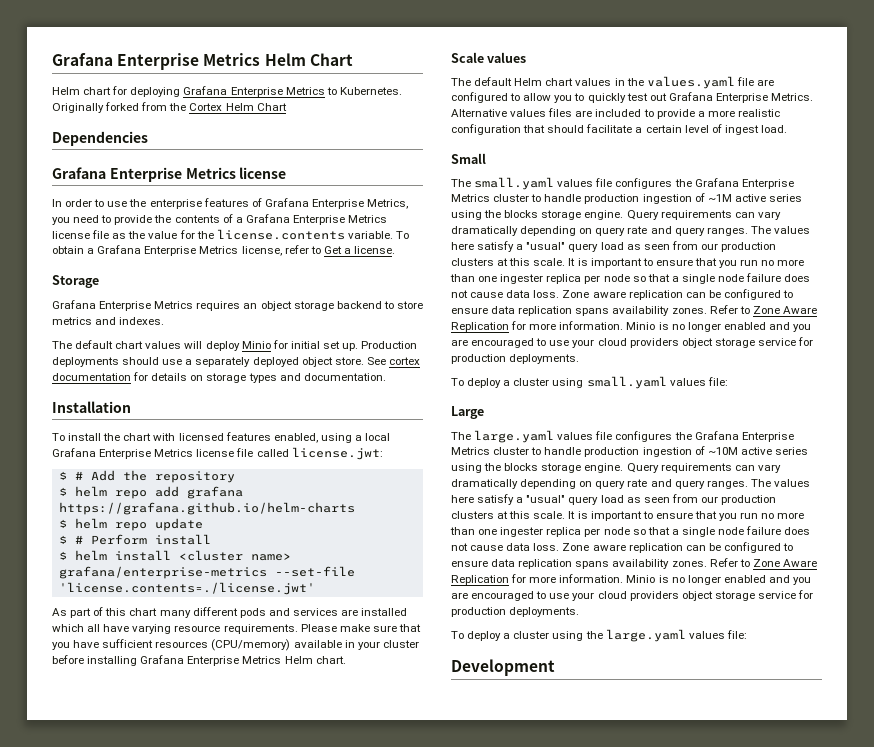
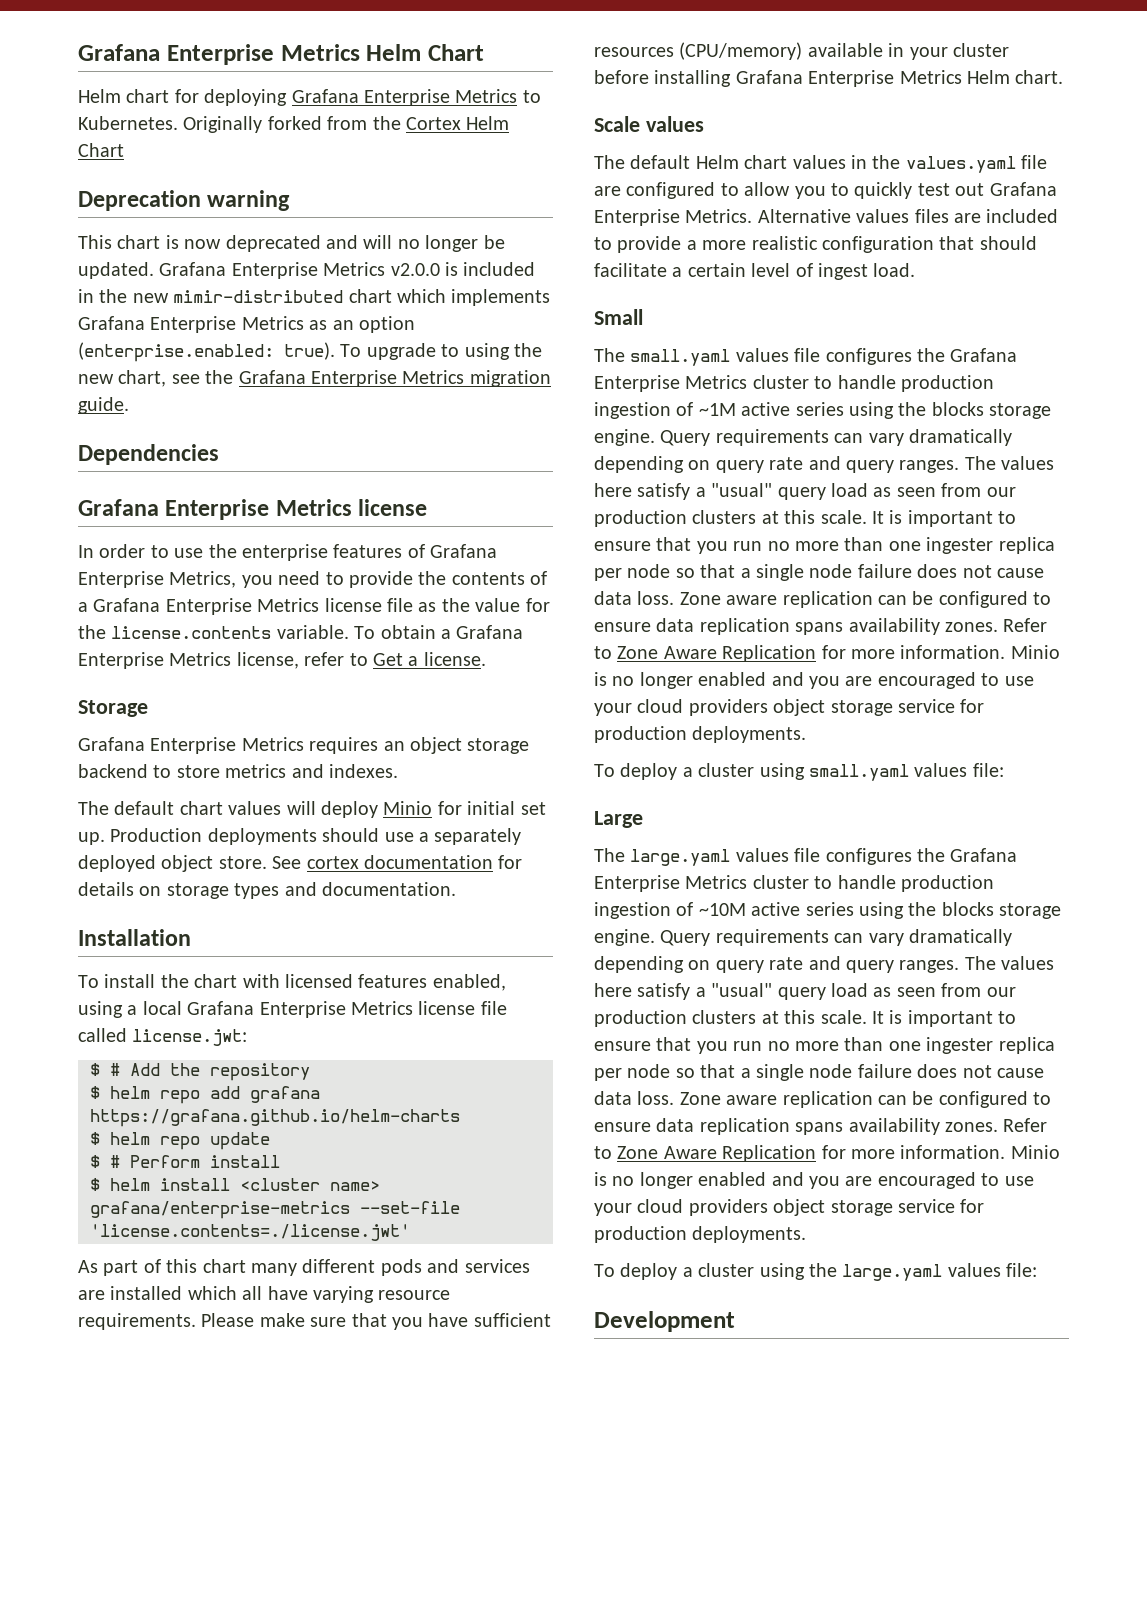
(287, 107) none -> [78,190,291,211] [78,235,505,252] [78,262,536,279] [78,289,551,306] [78,316,415,333] [78,342,542,362] [78,370,551,387] [78,397,129,414] // Deprecation warning // This chart is now deprecated and will no longer be updated. Grafana Enterprise Metrics v2.0.0 is included in the new mimir-distributed chart which implements Grafana Enterprise Metrics as an option (enterprise.enabled: true). To upgrade to using the new chart, see the Grafana Enterprise Metrics migration guide.

